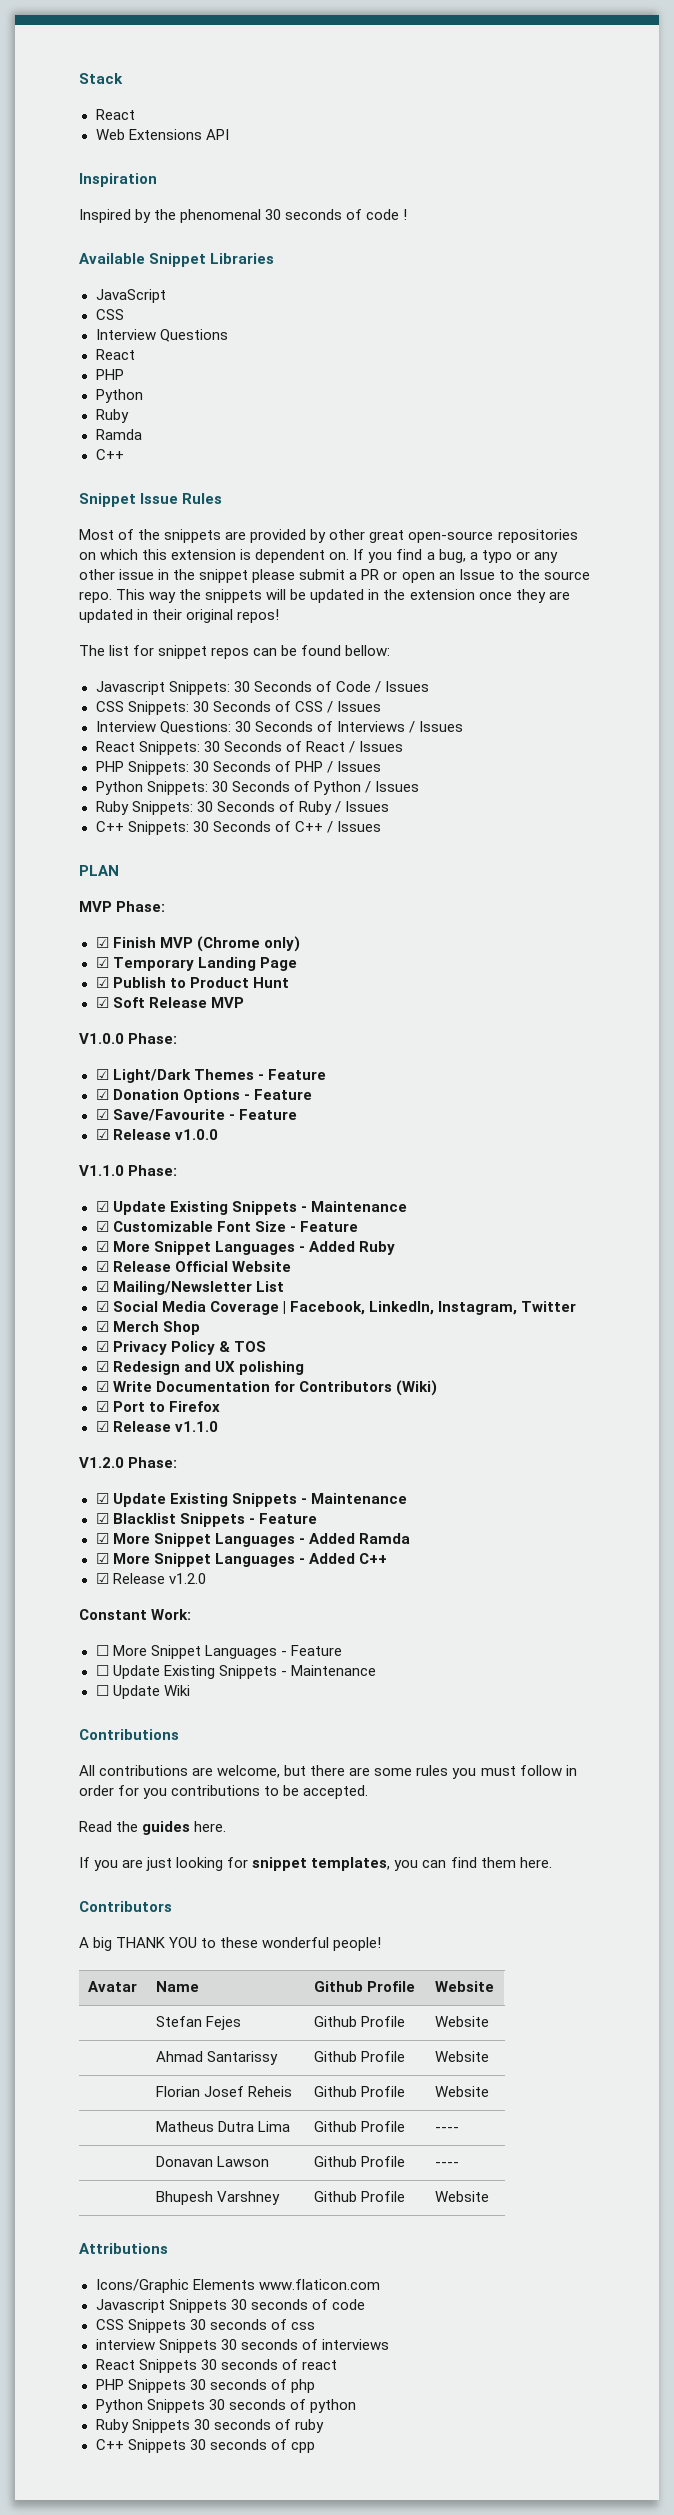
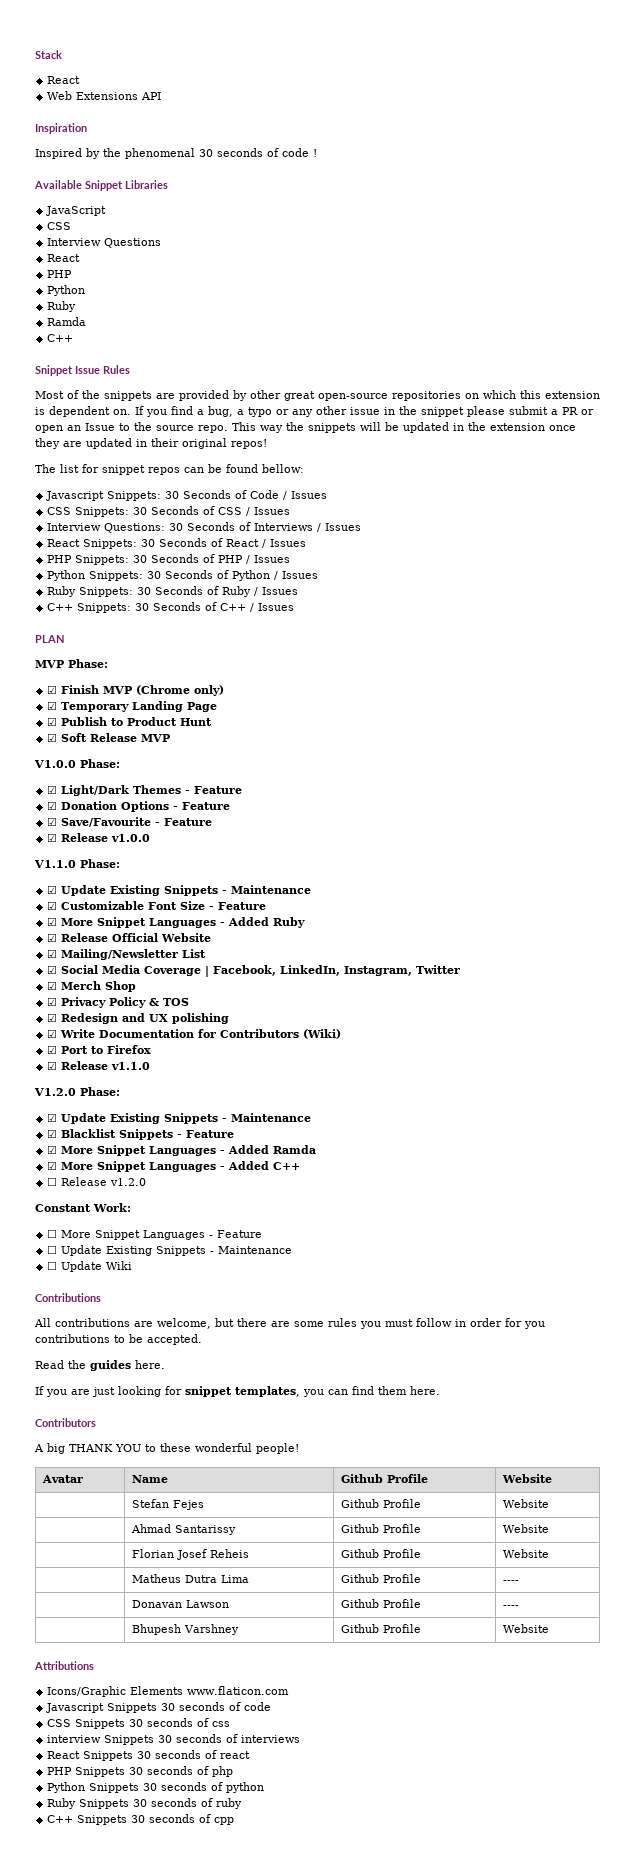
[95,1573,109,1584] ☑ -> [47,1177,58,1186] ☐

